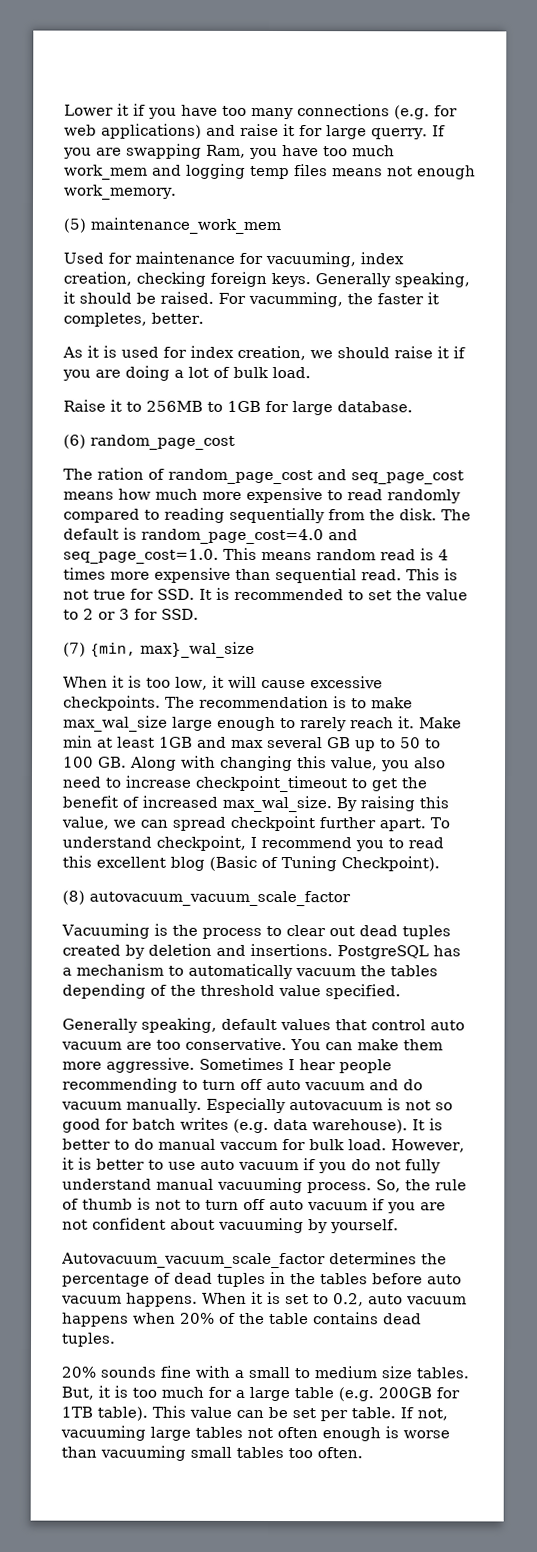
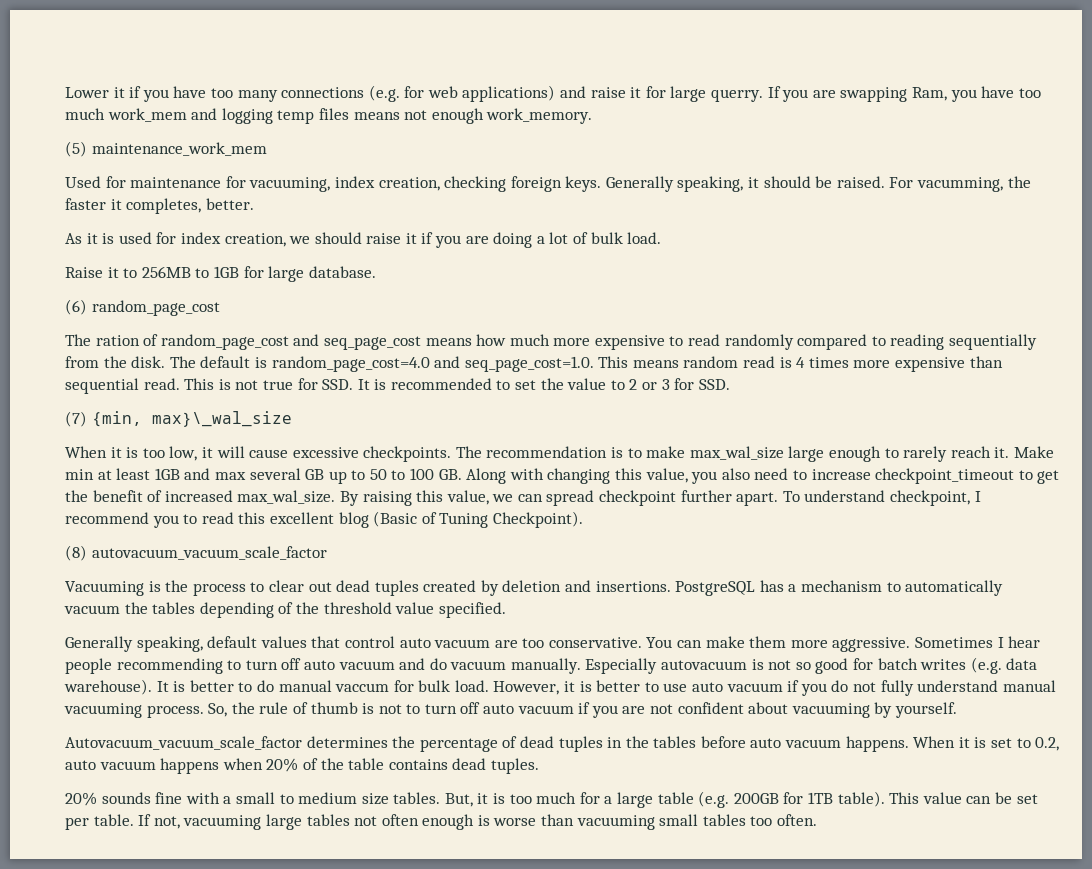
[140,641,255,658] max}_wal_size -> [151,411,292,427] max}\_wal_size

